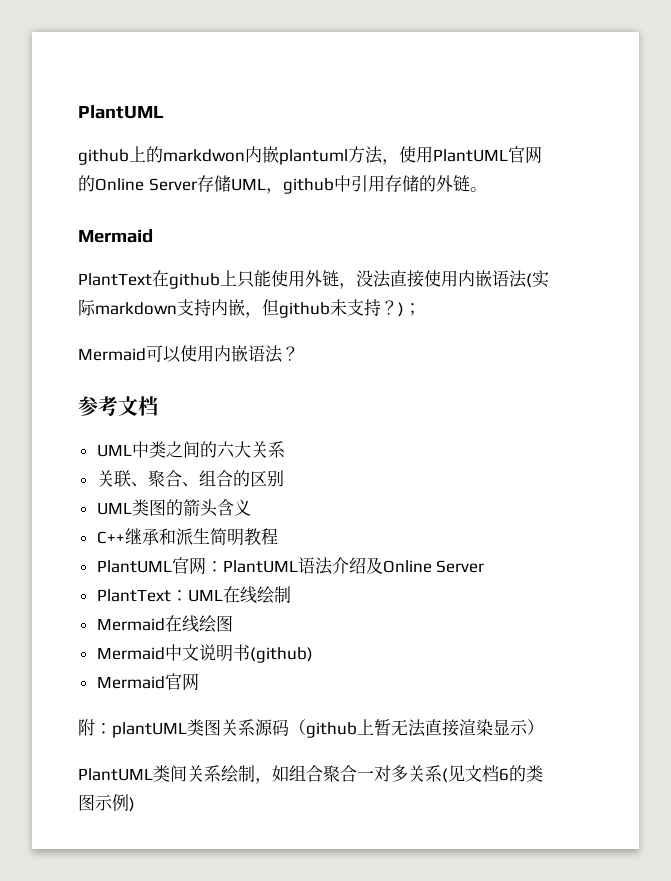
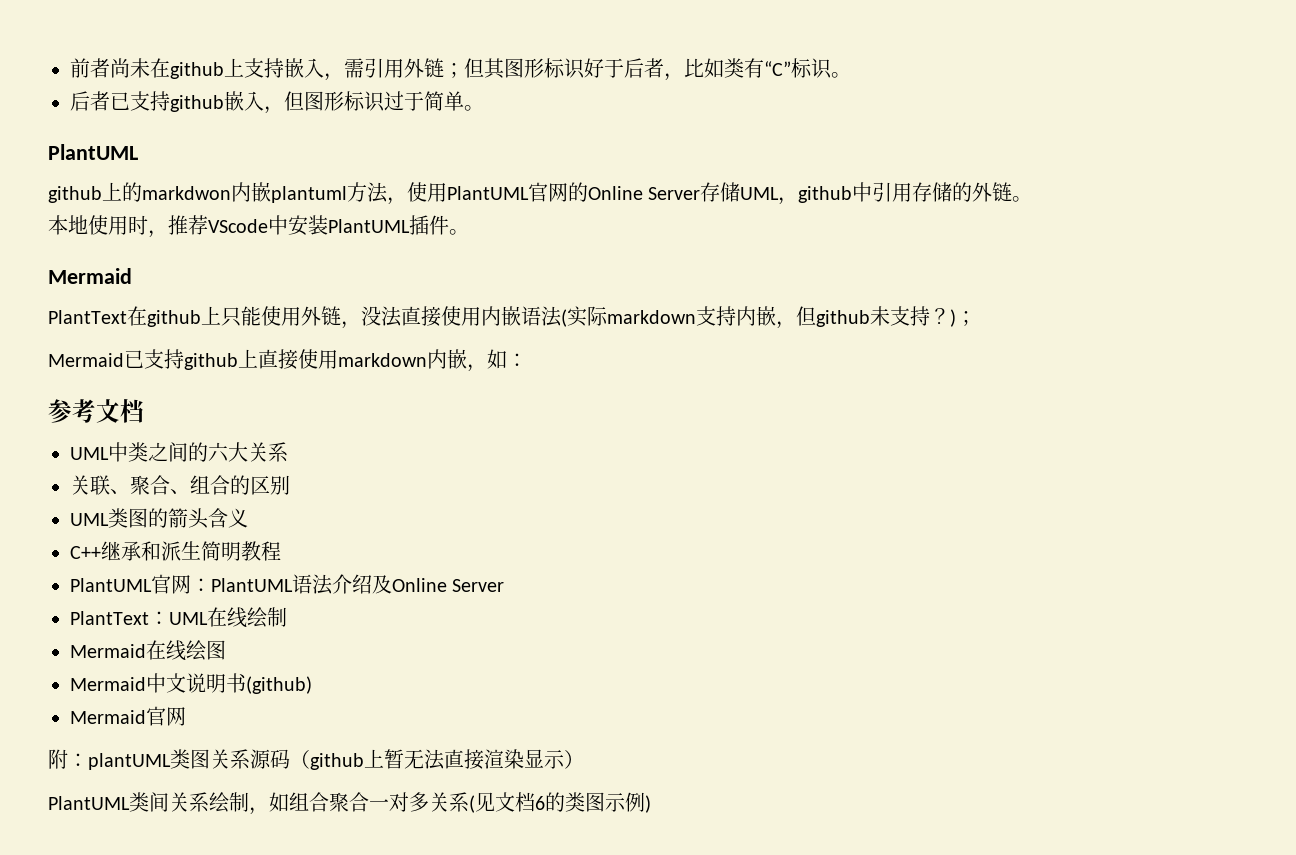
(78, 112) none -> [70,58,851,81] [70,91,484,114] 前者尚未在github上支持嵌入，需引用外链；但其图形标识好于后者，比如类有“C”标识。 // 后者已支持github嵌入，但图形标识过于简单。 //
(487, 189) none -> [48,215,469,238] // 本地使用时，推荐VScode中安装PlantUML插件。
[146,345,299,363] 可以使用内嵌语法？ -> [124,349,527,372] 已支持github上直接使用markdown内嵌，如：

